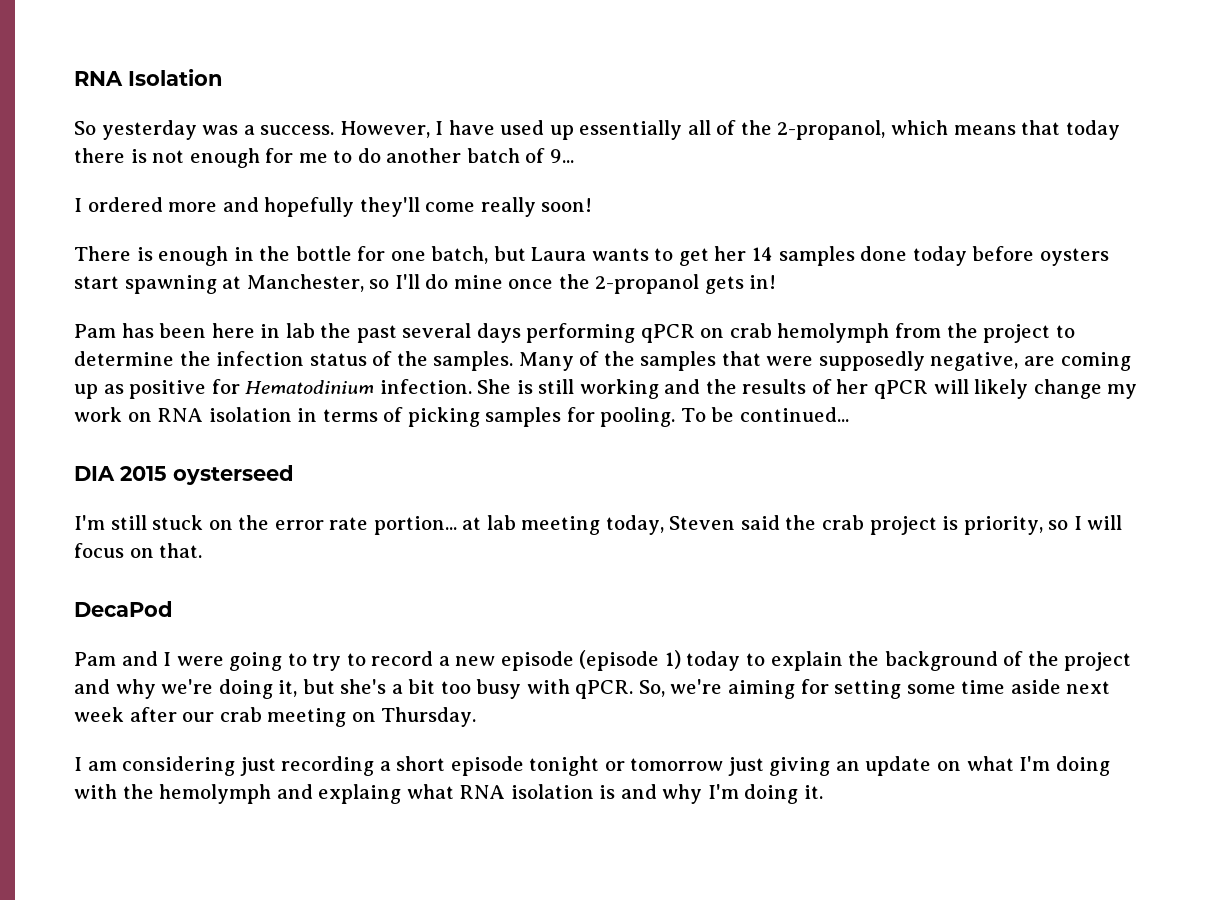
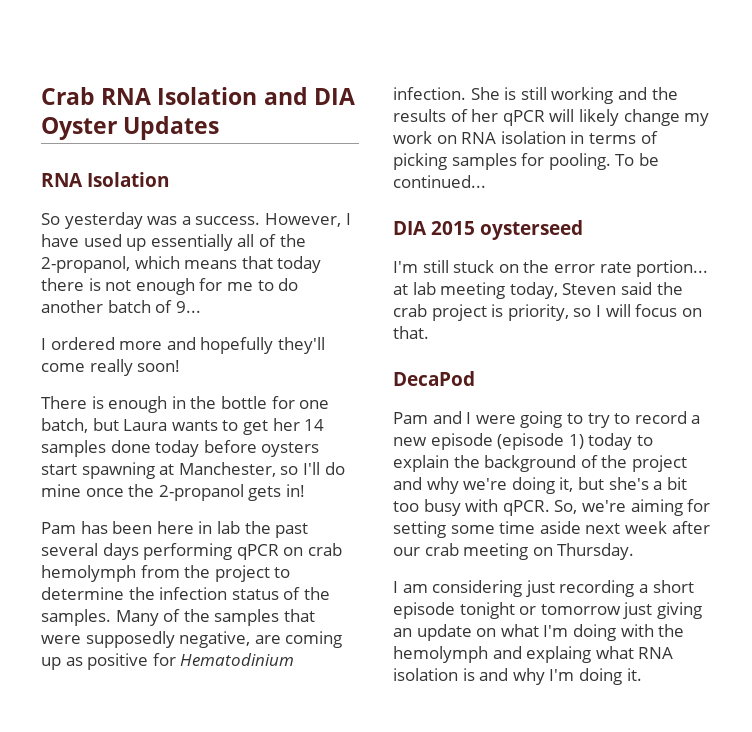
(74, 78) none -> [41,87,355,105] [41,116,220,140] Crab RNA Isolation and DIA Oyster Updates //

